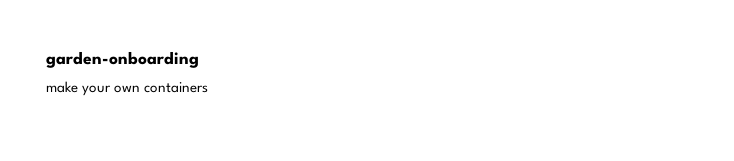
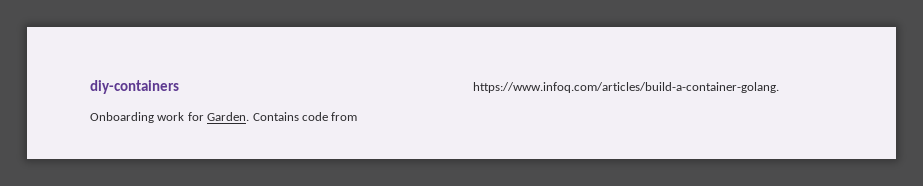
[46,51,199,68] [46,81,209,96] garden-onboarding // make your own containers -> [90,80,179,94] [90,112,358,123] [473,82,779,93] diy-containers // Onboarding work for Garden. Contains code from https://www.infoq.com/articles/build-a-container-golang.

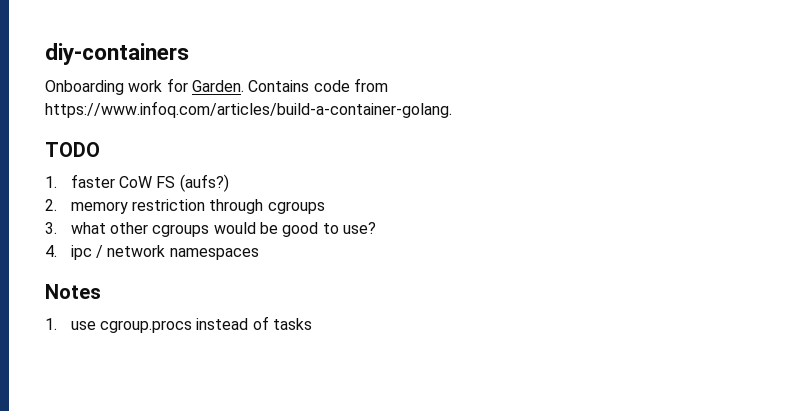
(779, 87) none -> [45,142,100,157] [45,174,229,192] [45,199,325,214] [45,222,376,237] [45,245,259,260] [45,284,101,299] [45,316,312,333] // TODO // 1. faster CoW FS (aufs?) // 2. memory restriction through cgroups // 3. what other cgroups would be good to use? // 4. ipc / network namespaces // Notes // 1. use cgroup.procs instead of tasks

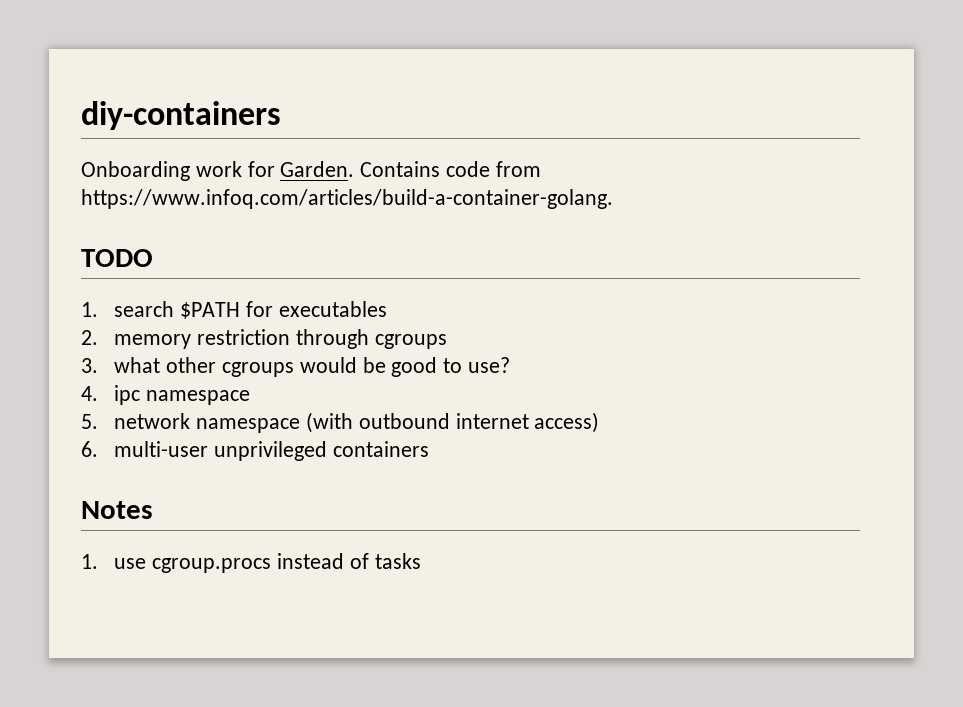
[70,174,229,192] faster CoW FS (aufs?) -> [114,301,387,319] search $PATH for executables
[95,245,259,260] / network namespaces -> [146,390,251,405] [81,412,600,433] [81,441,430,461] namespace // 5. network namespace (with outbound internet access) // 6. multi-user unprivileged containers

